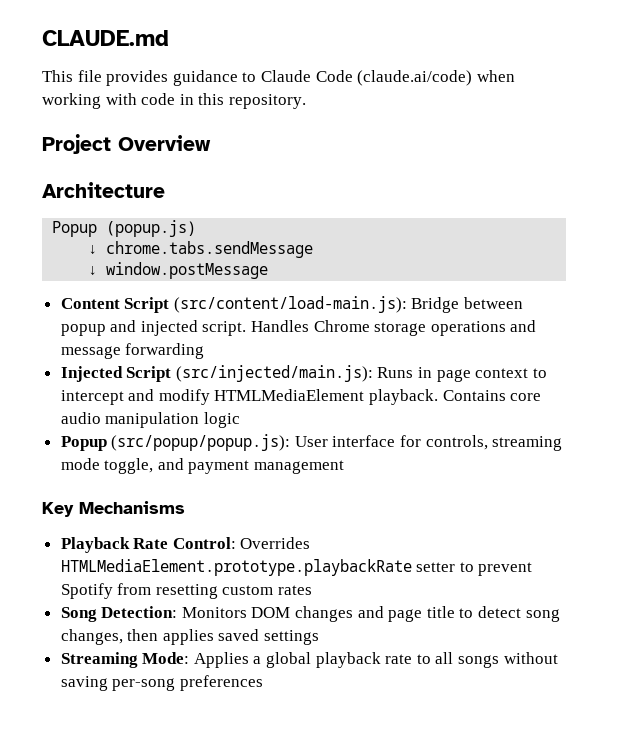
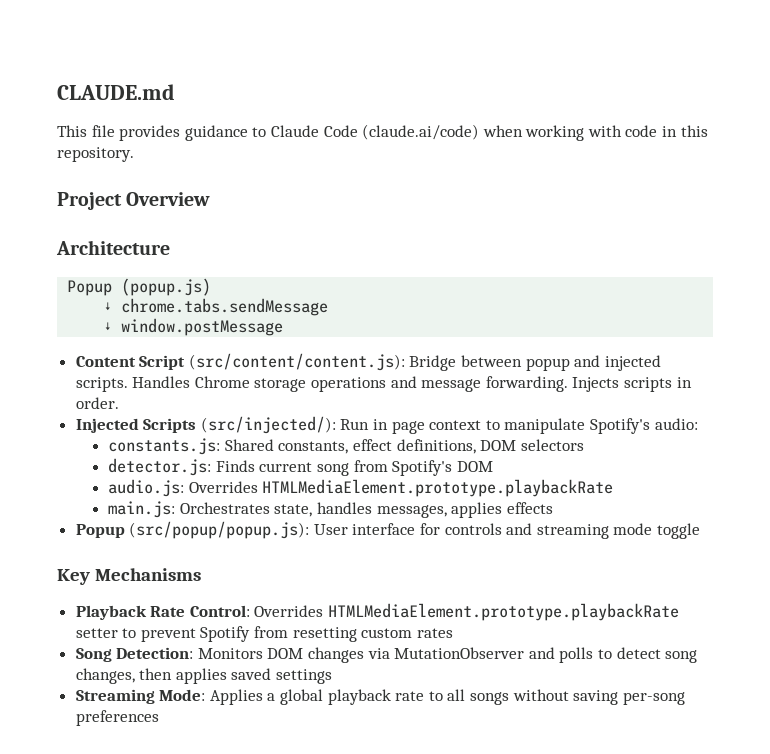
[173,296,407,313] (src/content/load-main.js): -> [188,353,405,371] (src/content/content.js):
[202,321,247,336] script. -> [75,377,128,392] scripts.
[125,343,205,359] [60,365,547,382] [60,389,542,405] [60,412,240,428] forwarding // Injected Script (src/injected/main.js): Runs in page context to intercept and modify HTMLMediaElement playback. Contains core audio manipulation logic -> [485,376,692,392] [75,397,119,409] [75,416,698,434] [108,438,584,455] [108,458,493,476] [108,479,614,497] [108,501,553,518] forwarding. Injects scripts in order. // Injected Scripts (src/injected/): Run in page context to manipulate Spotify's audio: // constants.js: Shared constants, effect definitions, DOM selectors // detector.js: Finds current song from Spotify's DOM // audio.js: Overrides HTMLMediaElement.prototype.playbackRate // main.js: Orchestrates state, handles messages, applies effects
[425,435,563,451] [60,458,345,474] controls, streaming mode toggle, and payment management -> [444,523,701,539] controls and streaming mode toggle
[357,606,455,622] and page title -> [367,647,594,663] via MutationObserver and polls

